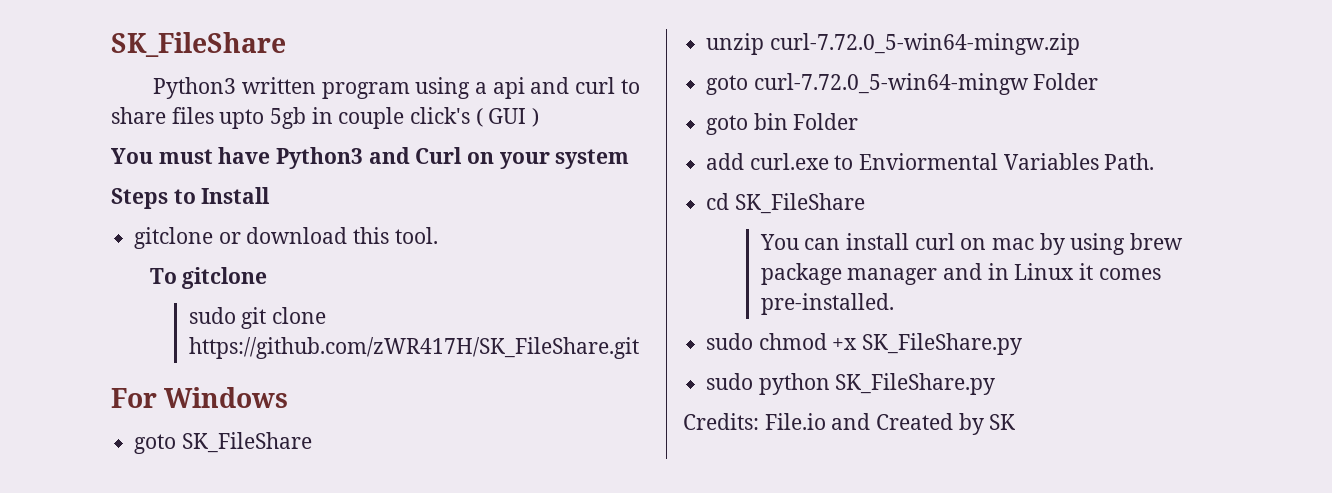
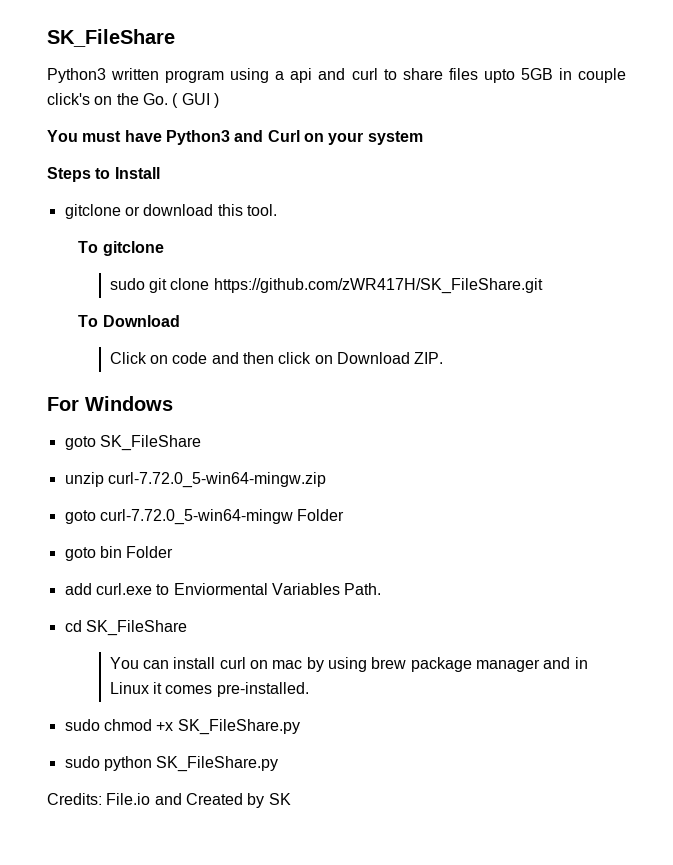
[270,107,307,129] 5gb -> [520,68,553,80] 5GB
(471, 115) none -> [94,93,168,105] on the Go.
(639, 348) none -> [78,315,180,327] [109,352,444,364] // To Download // Click on code and then click on Download ZIP.

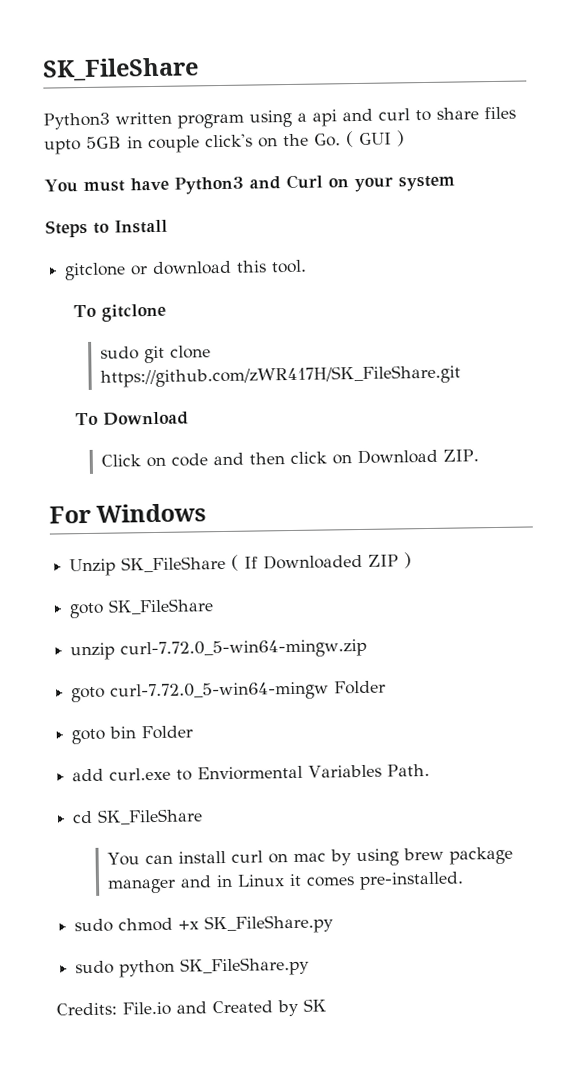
(173, 403) none -> [69,552,413,577] // Unzip SK_FileShare ( If Downloaded ZIP )

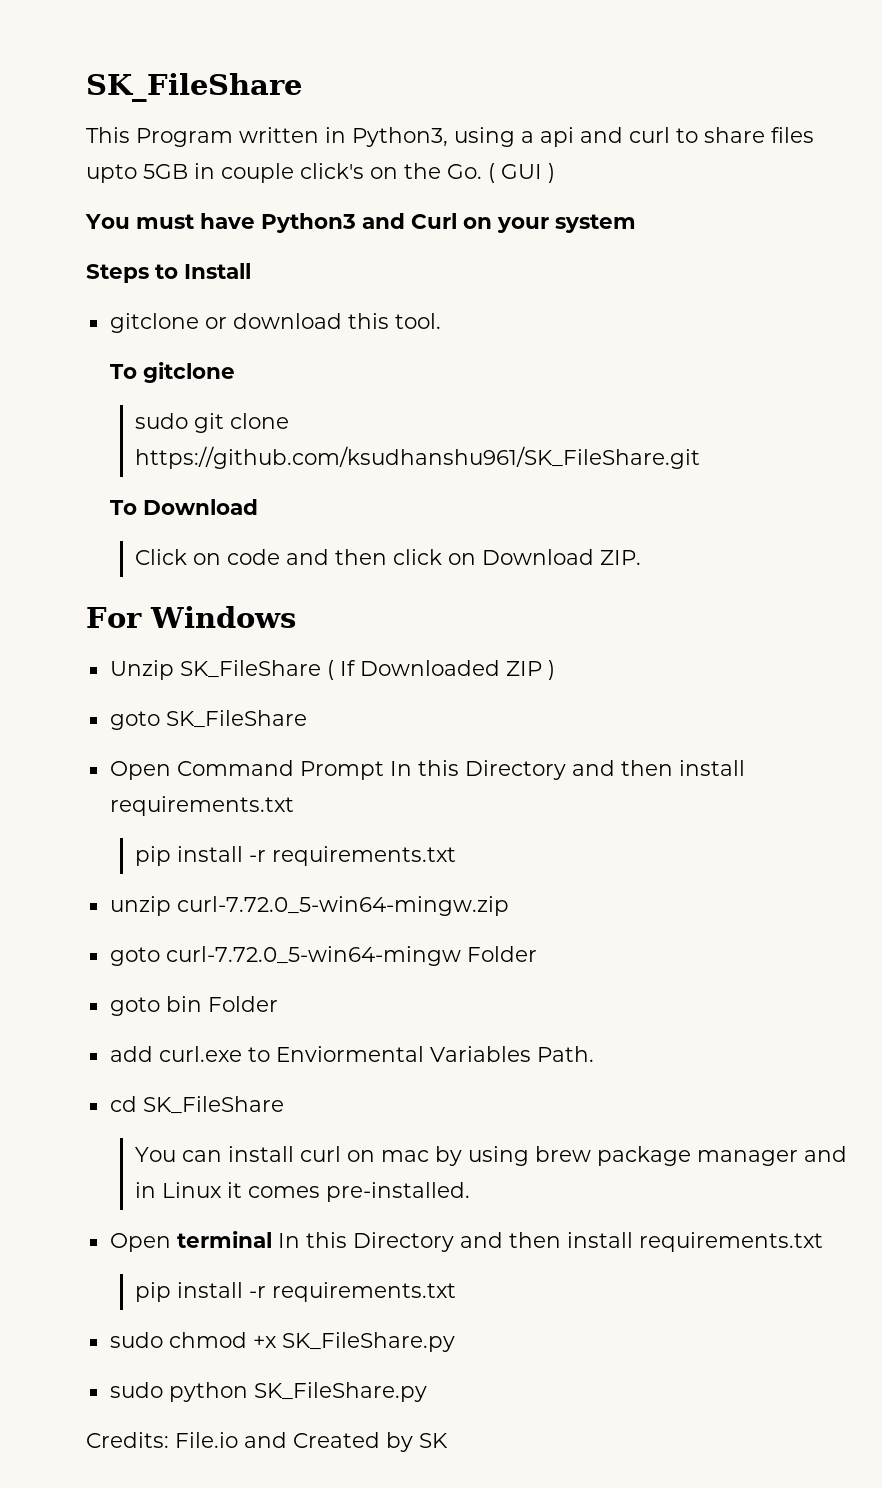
[42,57,199,82] [43,111,244,130] SK_FileShare // Python3 written program -> [86,73,302,102] [86,127,448,147] SK_FileShare // This Program written in Python3,
[100,364,462,388] https://github.com/zWR417H/SK_FileShare.git -> [134,446,700,469] https://github.com/ksudhanshu961/SK_FileShare.git
(215, 606) none -> [109,760,745,780] [109,796,294,816] [134,846,456,866] // Open Command Prompt In this Directory and then install requirements.txt // pip install -r requirements.txt
(465, 881) none -> [109,1231,823,1252] [134,1282,456,1302] // Open terminal In this Directory and then install requirements.txt // pip install -r requirements.txt

